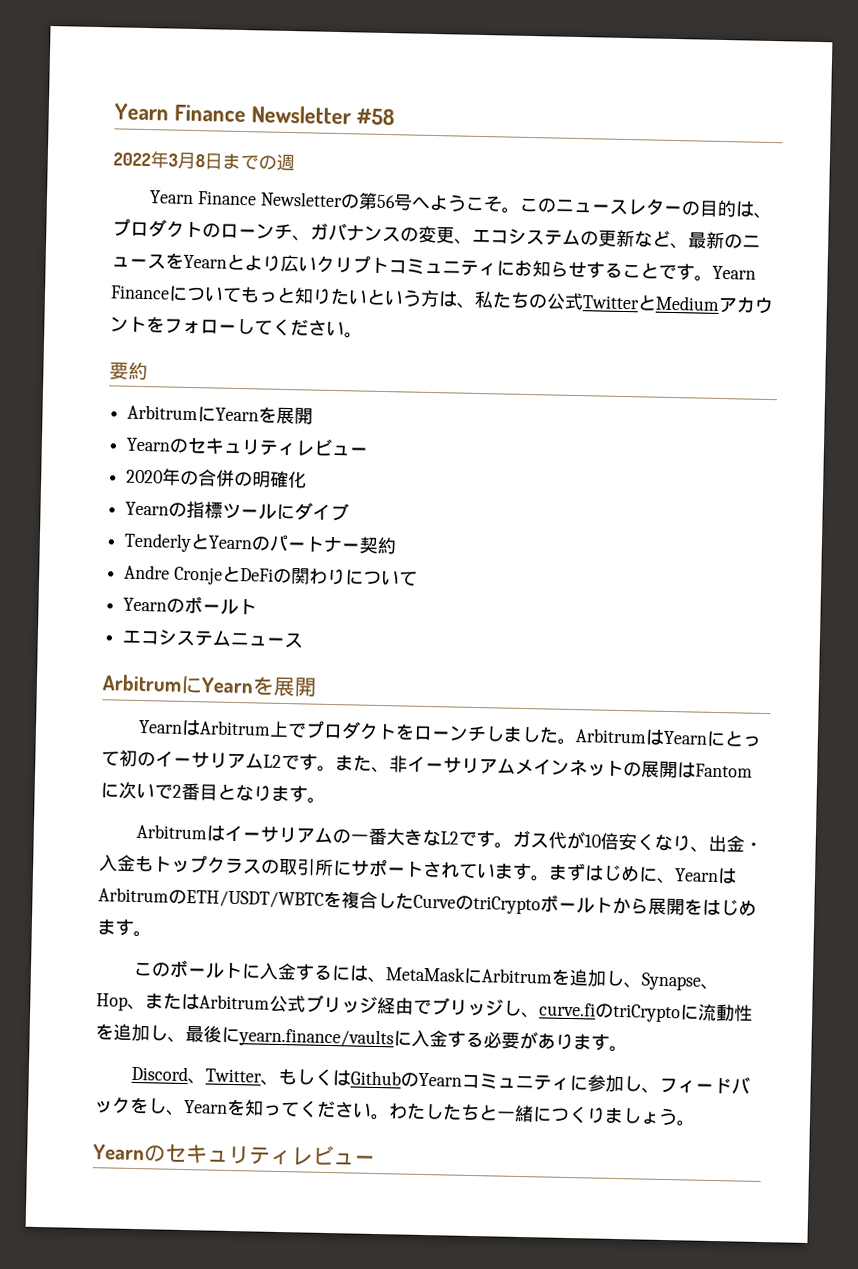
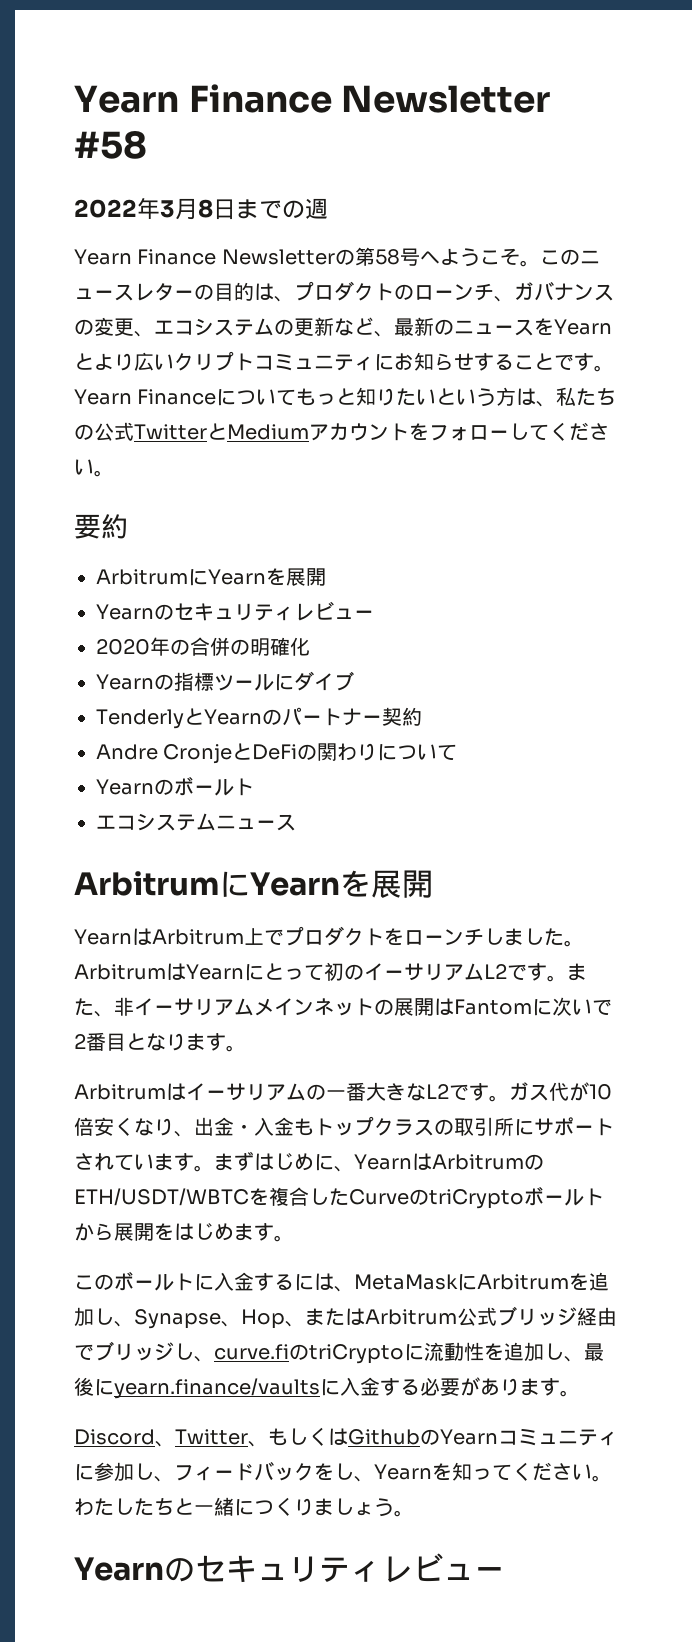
[375,194,396,209] 56 -> [374,249,400,265] 58

